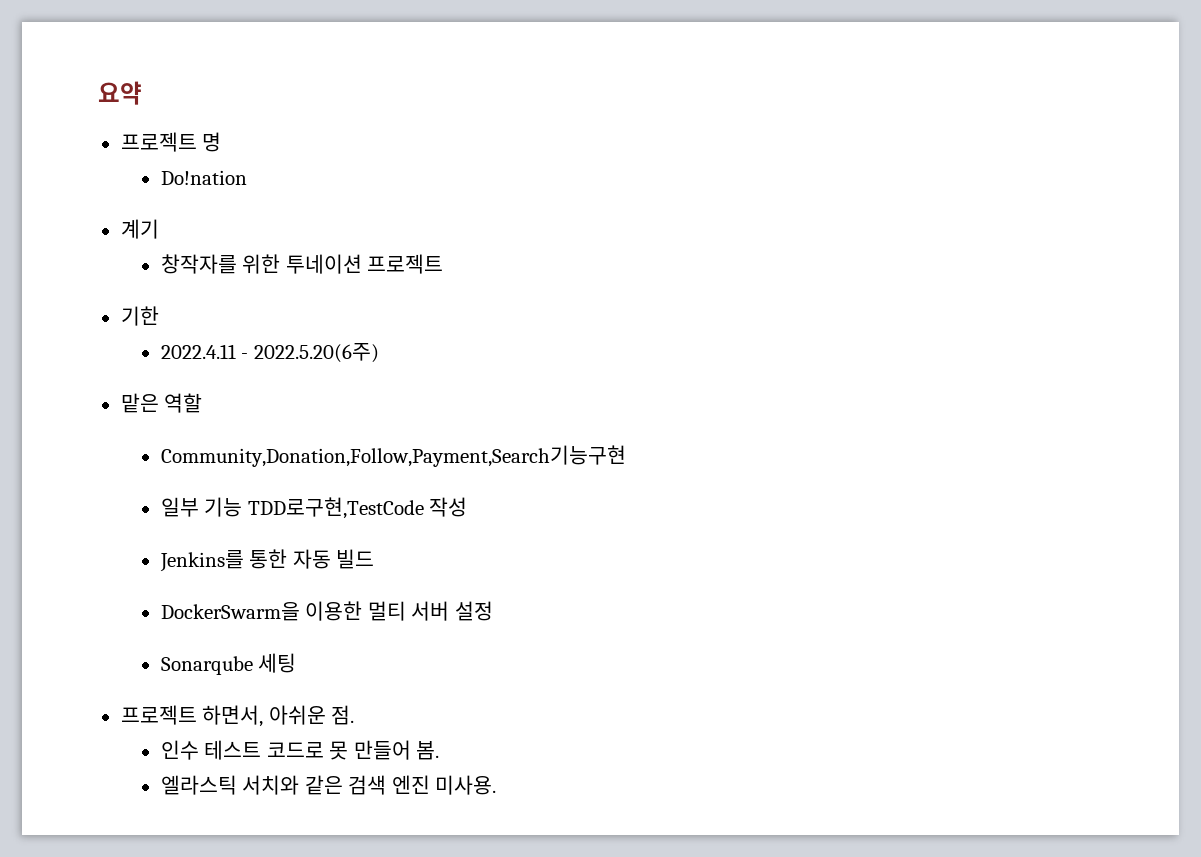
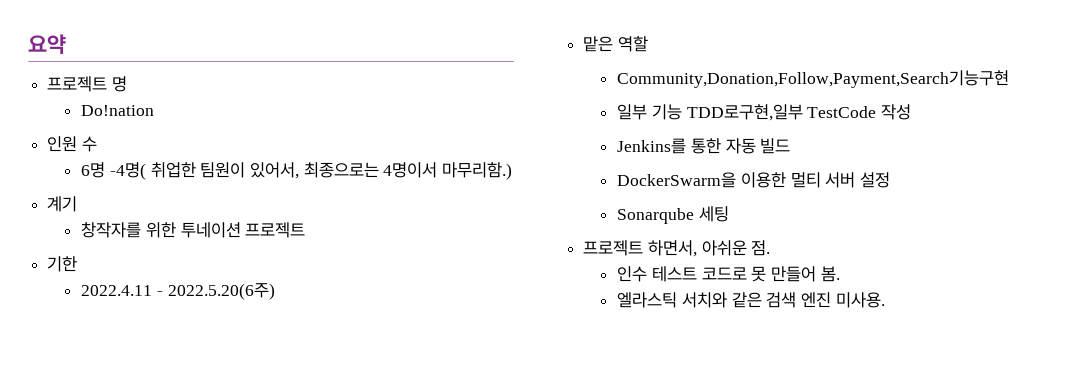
(247, 177) none -> [47,136,97,152] [81,162,513,180] // 인원 수 // 6명 -4명( 취업한 팀원이 있어서, 최종으로는 4명이서 마무리함.)
[247,497,424,519] TDD로구현,TestCode -> [686,104,877,121] TDD로구현,일부 TestCode

